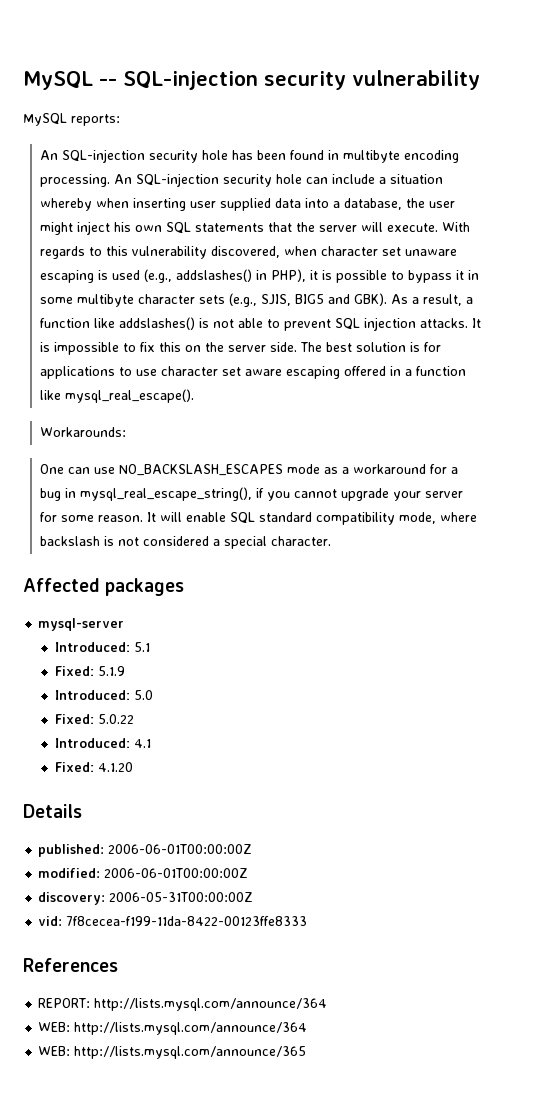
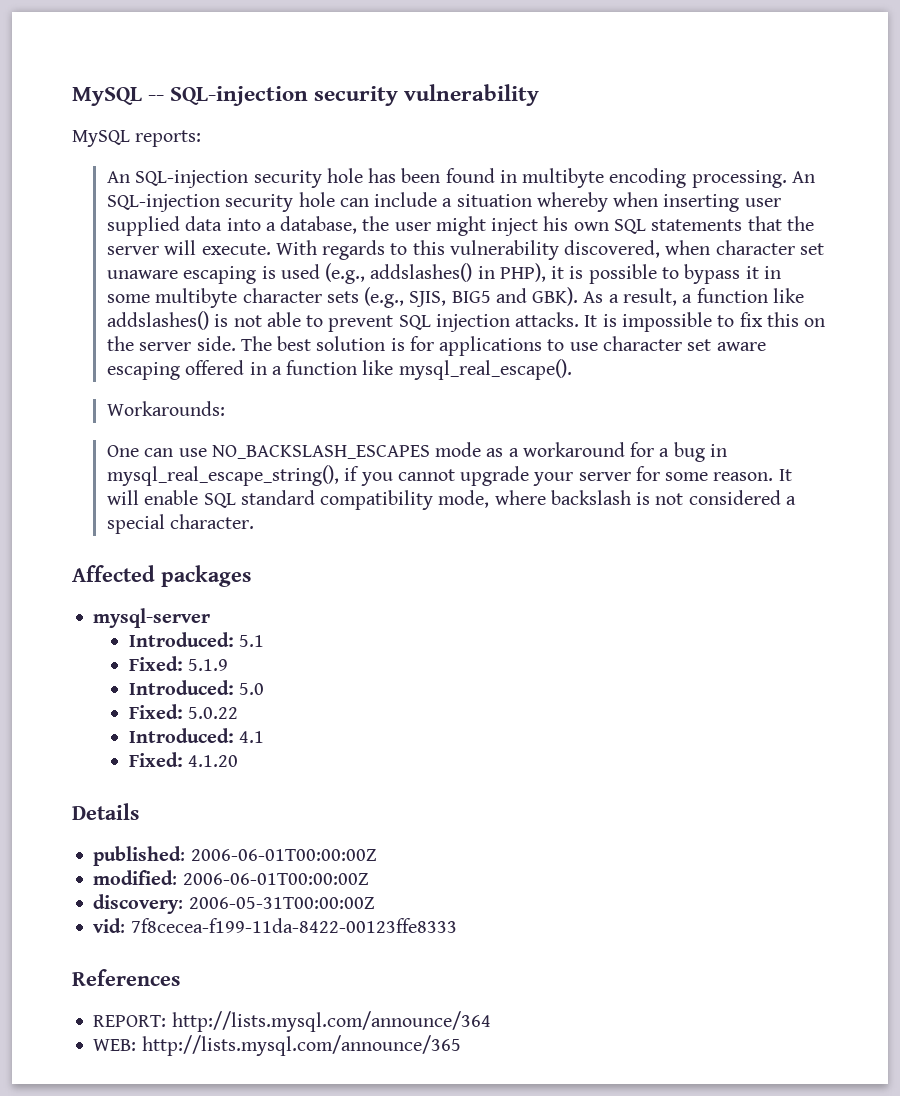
[38,1022,308,1035] // WEB: http://lists.mysql.com/announce/364 -> (491, 1021) none

